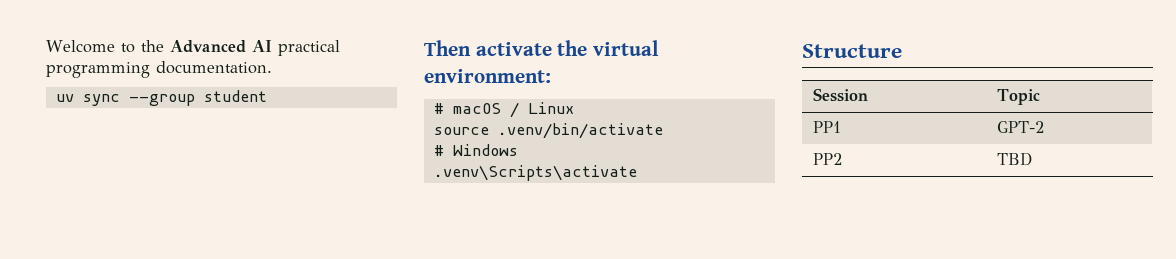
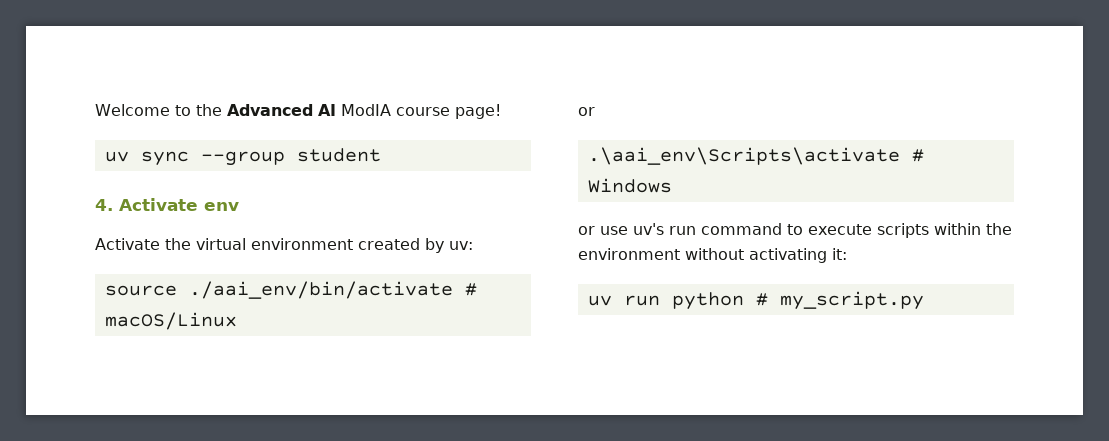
[277,40,340,56] [46,61,272,78] practical programming documentation. -> [340,104,501,119] ModIA course page!
[424,40,659,56] [424,69,551,83] [433,102,574,118] [433,123,663,139] [433,144,518,156] [433,165,637,181] [802,44,902,58] [812,88,868,102] [996,89,1040,105] [812,121,841,133] [996,121,1044,133] [812,153,842,165] [996,152,1032,166] Then activate the virtual environment: // # macOS / Linux // source .venv/bin/activate // # Windows // .venv\Scripts\activate // Structure // Session | Topic // PP1 | GPT-2 // PP2 | TBD -> [95,198,239,211] [95,238,473,253] [104,281,477,299] [104,312,237,330] [578,107,595,116] [587,147,924,165] [587,178,672,193] [578,223,1012,238] [578,248,847,263] [587,291,924,310] 4. Activate env // Activate the virtual environment created by uv: // source ./aai_env/bin/activate # macOS/Linux // or // .\aai_env\Scripts\activate # Windows // or use uv's run command to execute scripts within the environment without activating it: // uv run python # my_script.py

